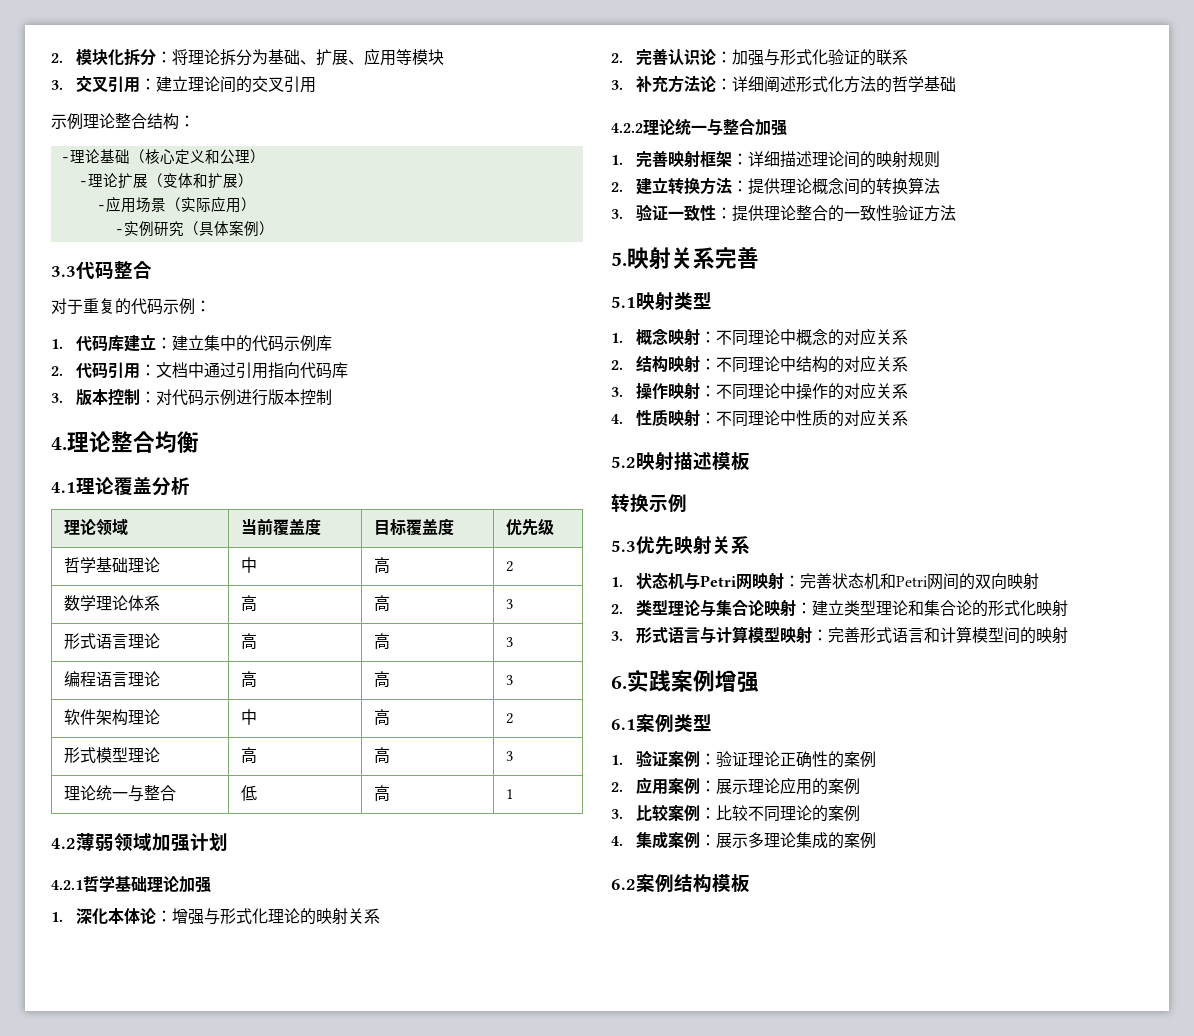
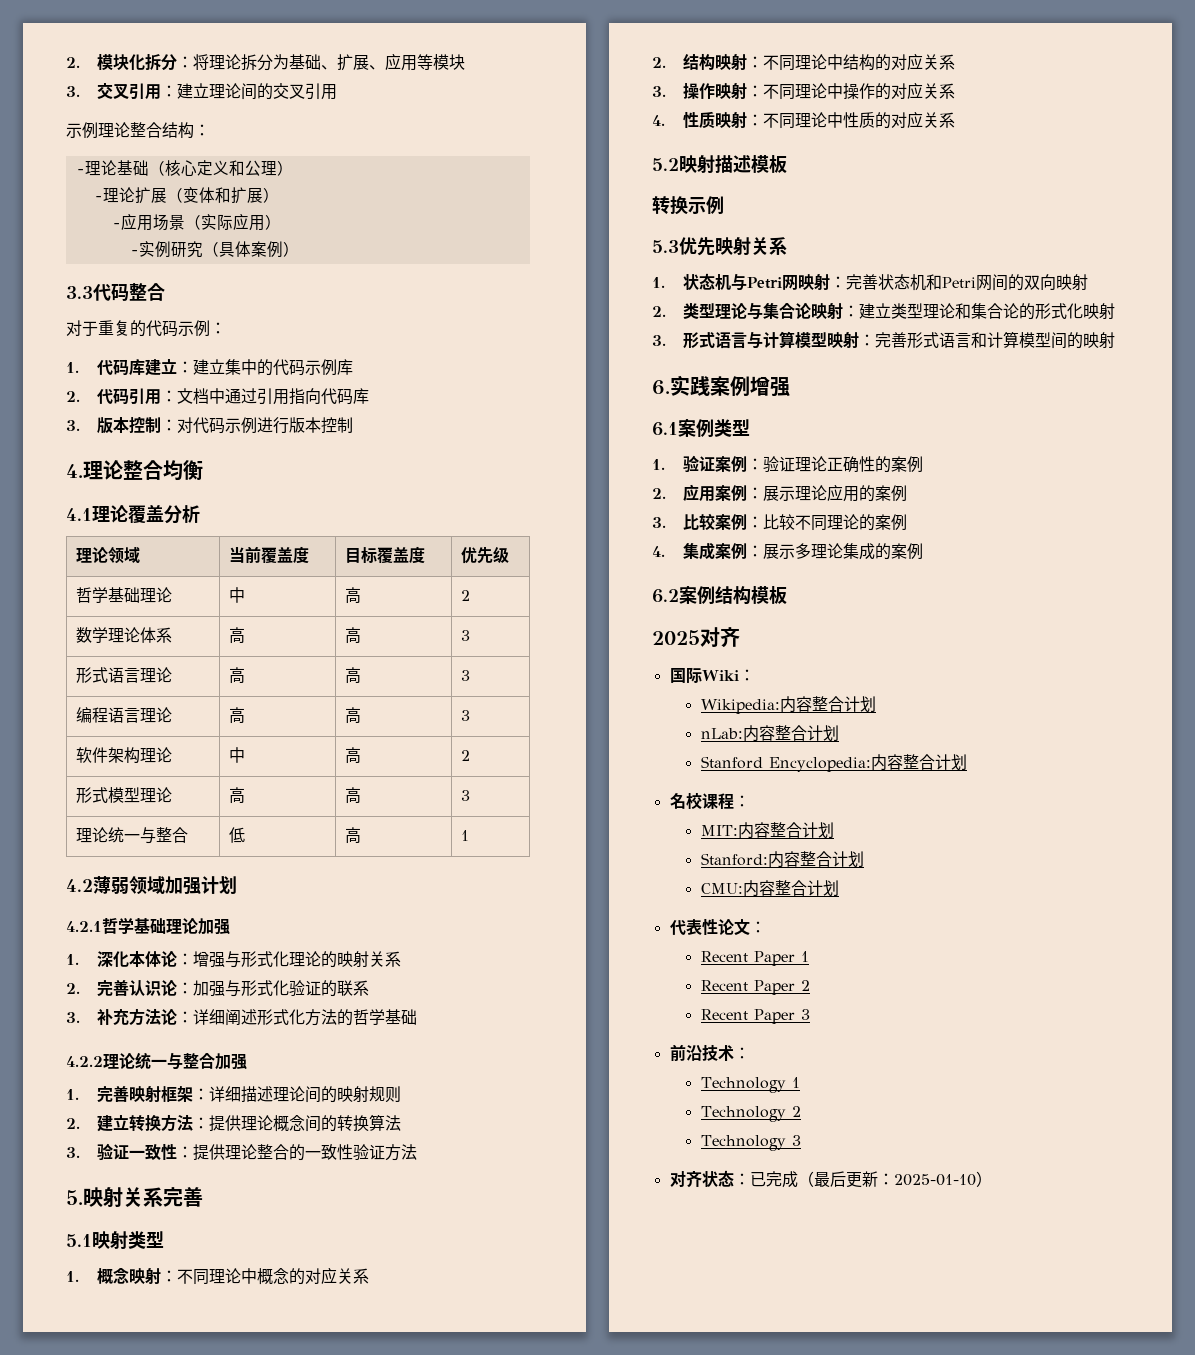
(750, 883) none -> [652,627,740,648] [669,667,755,683] [700,696,876,714] [700,725,839,742] [700,754,967,772] [669,792,750,810] [700,822,834,839] [700,851,864,868] [700,880,839,897] [669,918,766,936] [700,951,809,966] [700,980,810,995] [700,1009,810,1024] [669,1044,750,1061] [700,1077,800,1093] [700,1106,801,1122] [700,1135,801,1151] [669,1170,992,1188] // 2025对齐 // 国际Wiki： // Wikipedia:内容整合计划 // nLab:内容整合计划 // Stanford Encyclopedia:内容整合计划 // 名校课程： // MIT:内容整合计划 // Stanford:内容整合计划 // CMU:内容整合计划 // 代表性论文： // Recent Paper 1 // Recent Paper 2 // Recent Paper 3 // 前沿技术： // Technology 1 // Technology 2 // Technology 3 // 对齐状态：已完成（最后更新：2025-01-10）

